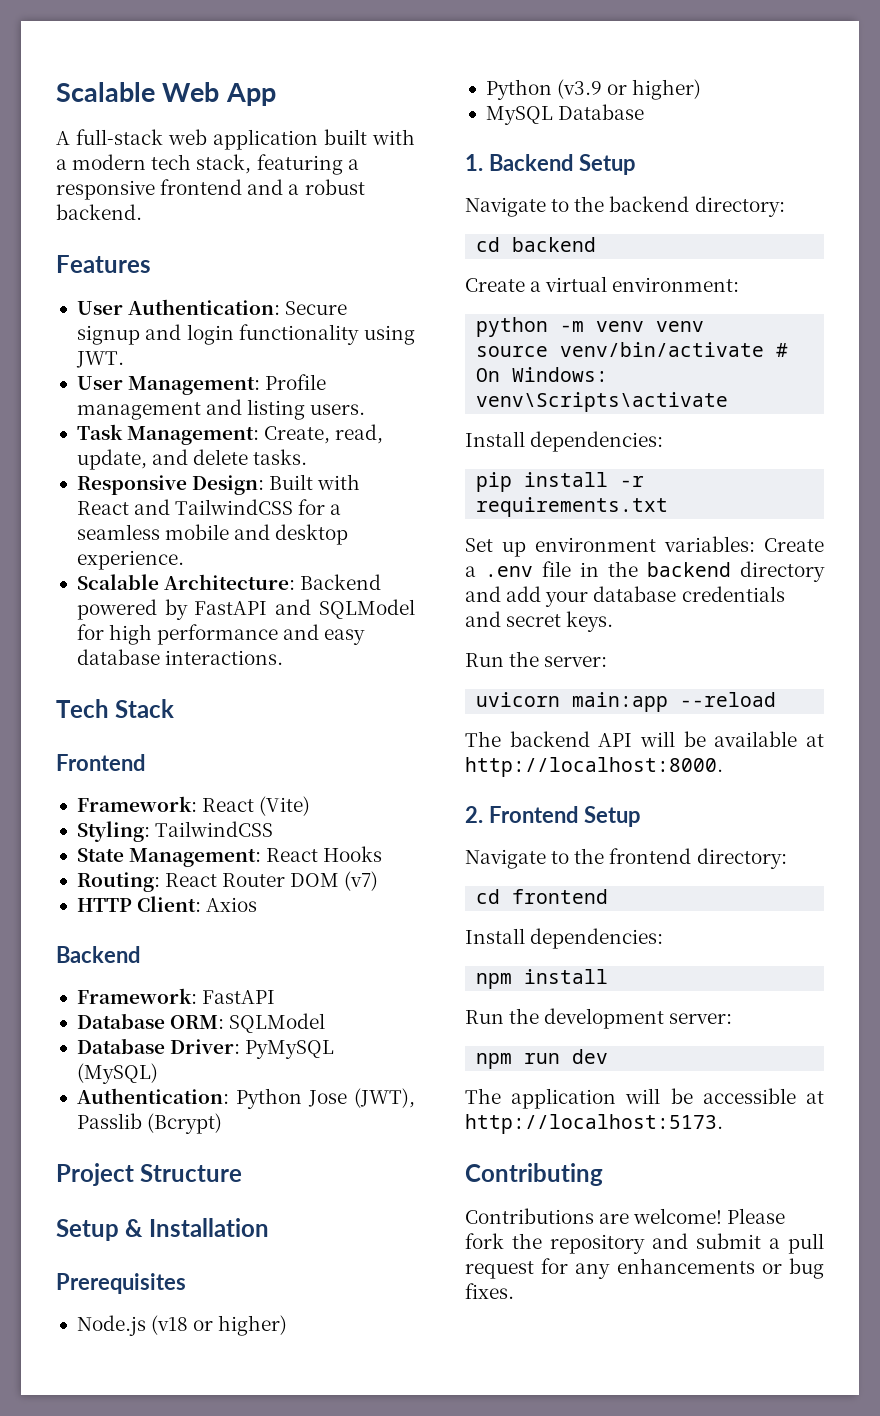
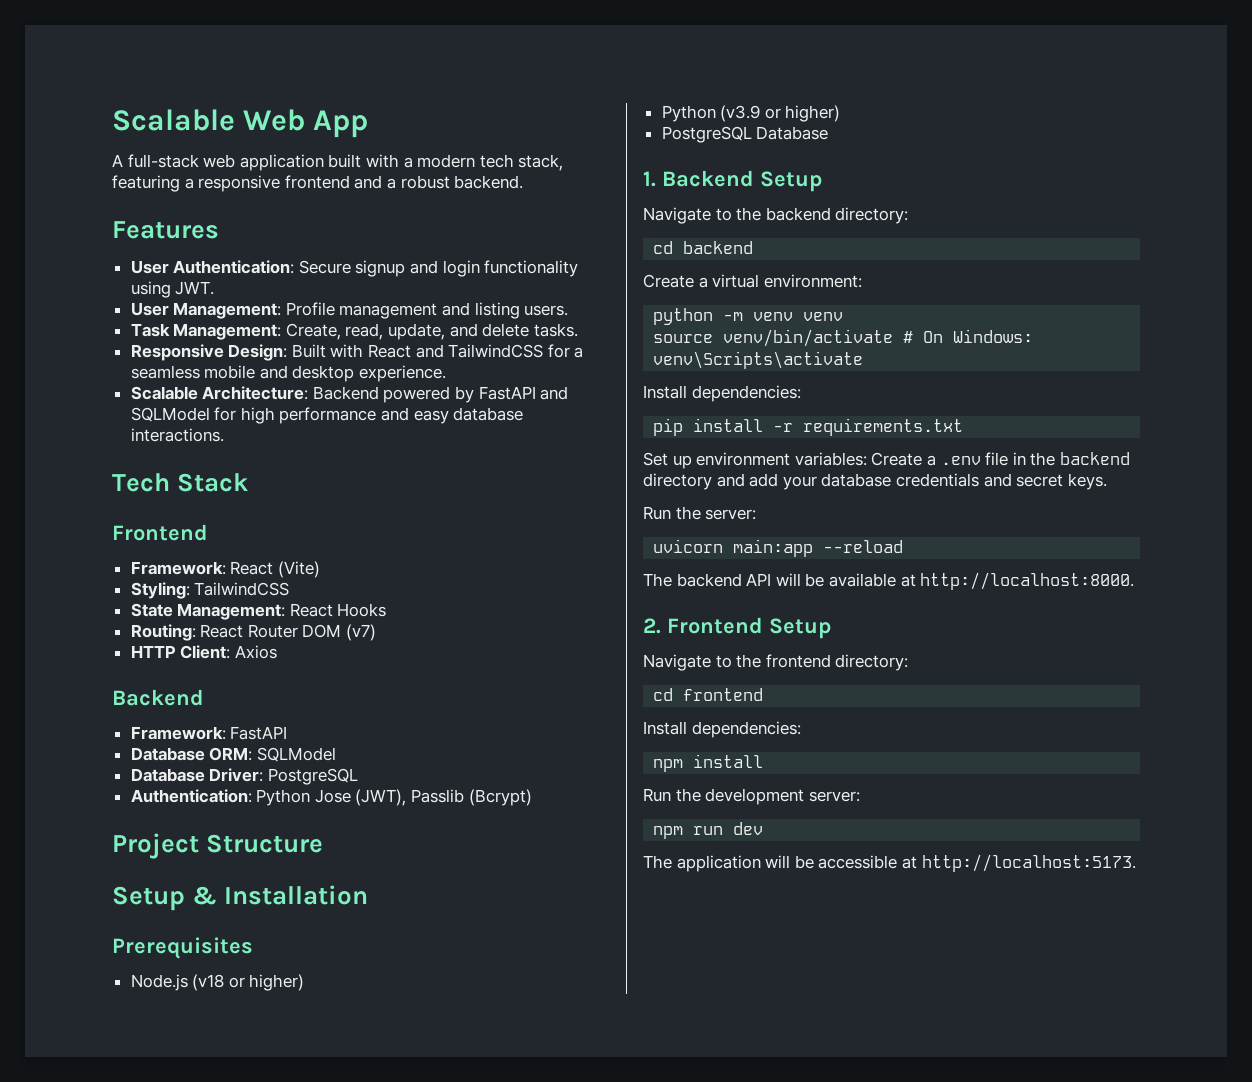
[245,1040,335,1059] [76,1063,158,1084] PyMySQL (MySQL) -> [267,768,358,785] PostgreSQL
[485,106,553,125] MySQL -> [661,126,752,143] PostgreSQL
[465,1163,603,1186] [465,1208,786,1224] [465,1233,824,1254] [465,1258,824,1279] [465,1283,514,1299] // Contributing // Contributions are welcome! Please fork the repository and submit a pull request for any enhancements or bug fixes. -> (1136, 863) none

